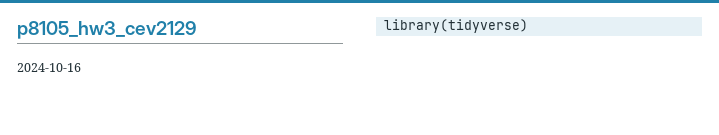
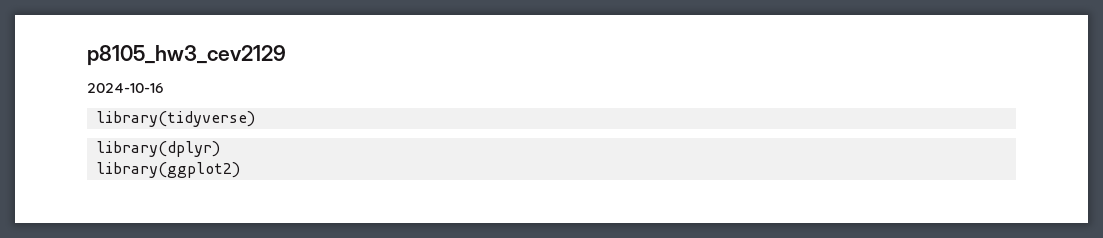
(528, 26) none -> [96,141,221,157] [96,162,241,178] // library(dplyr) // library(ggplot2)

